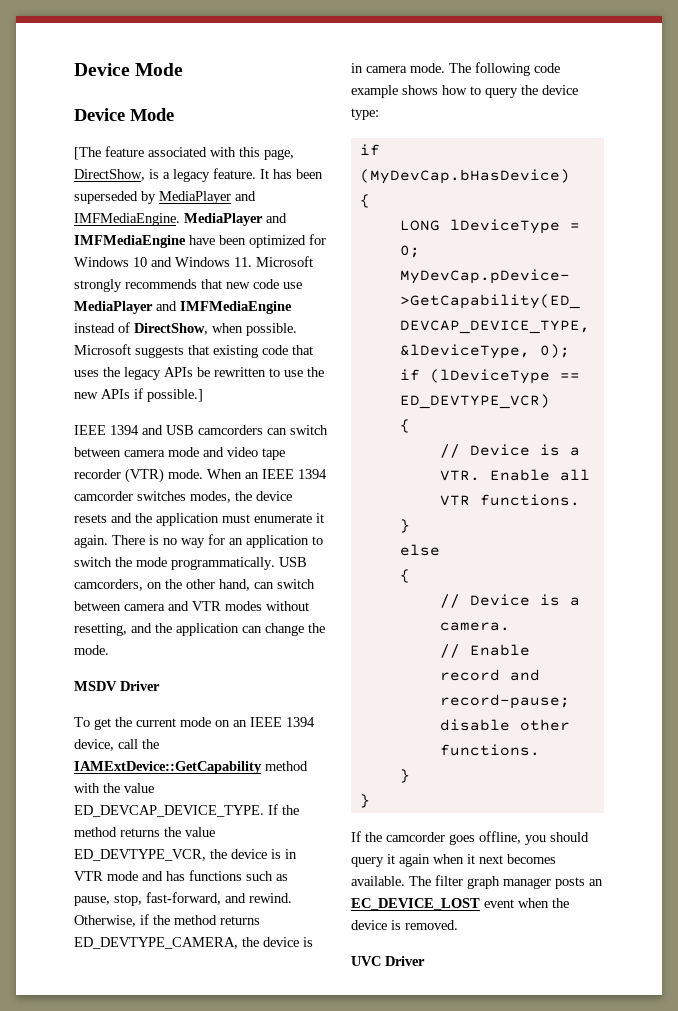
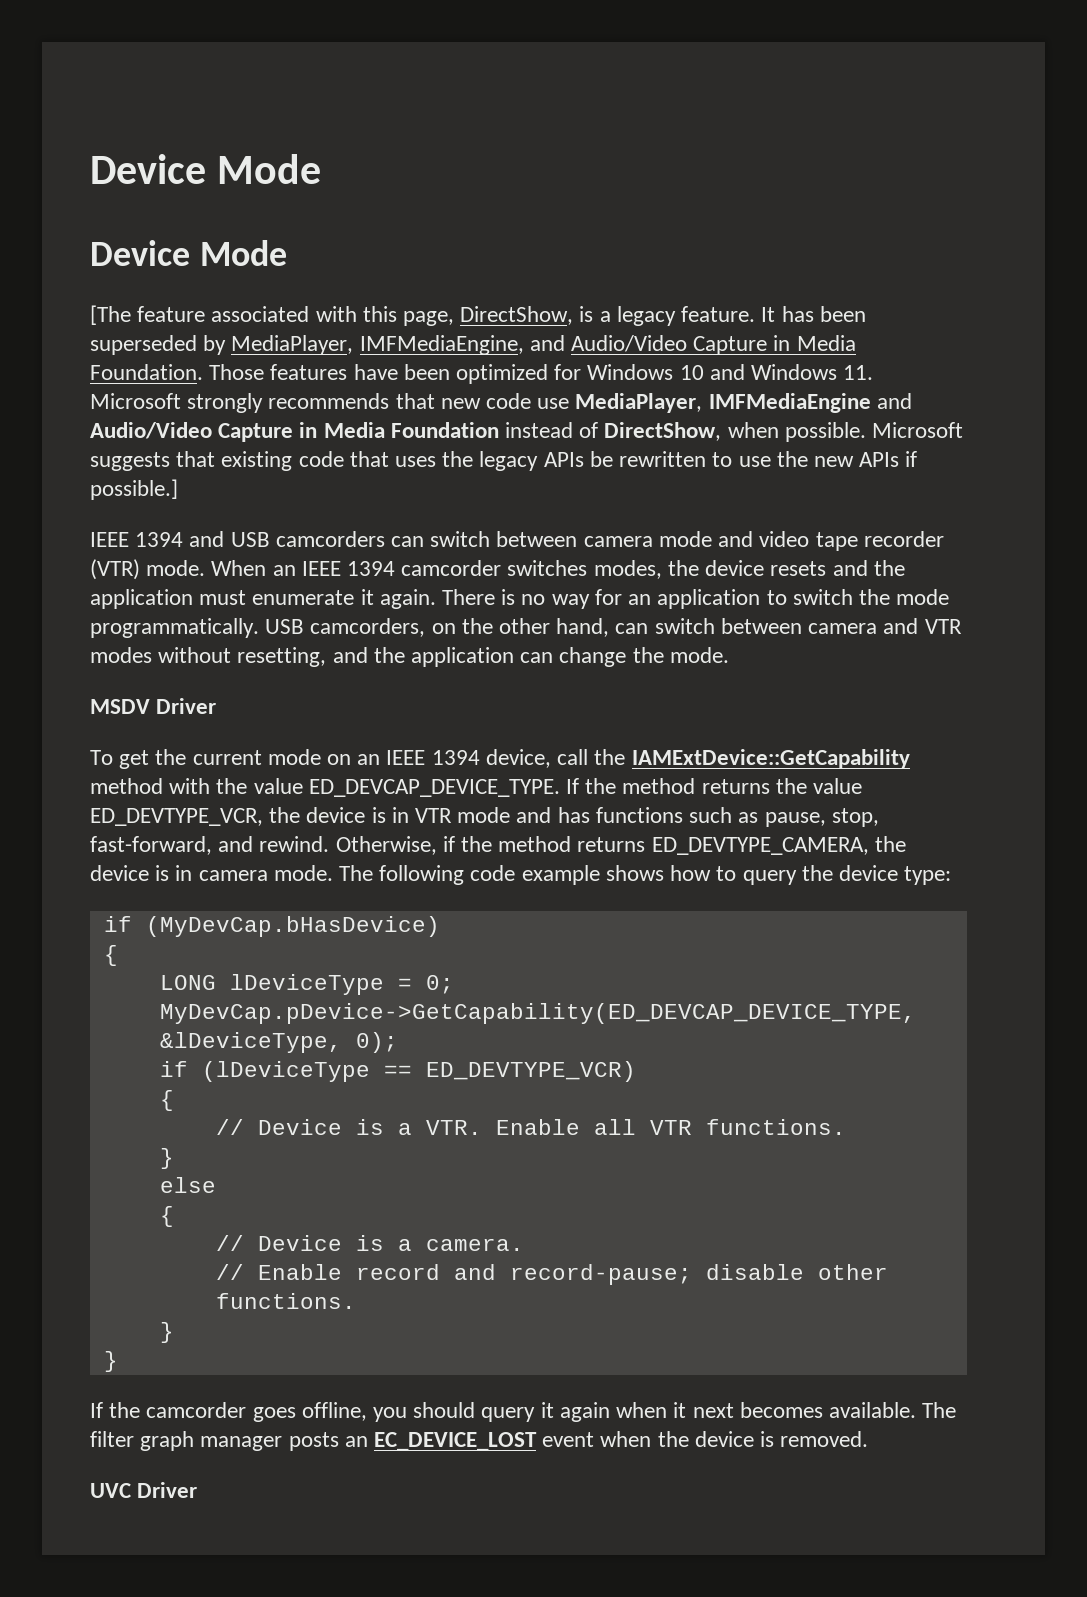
[159,191,256,204] [74,213,287,226] [74,235,186,248] MediaPlayer and IMFMediaEngine. MediaPlayer and IMFMediaEngine -> [231,335,856,355] [90,364,348,380] MediaPlayer, IMFMediaEngine, and Audio/Video Capture in Media Foundation. Those features
[74,301,292,314] MediaPlayer and IMFMediaEngine -> [575,393,912,413] [90,422,499,442] MediaPlayer, IMFMediaEngine and Audio/Video Capture in Media Foundation

